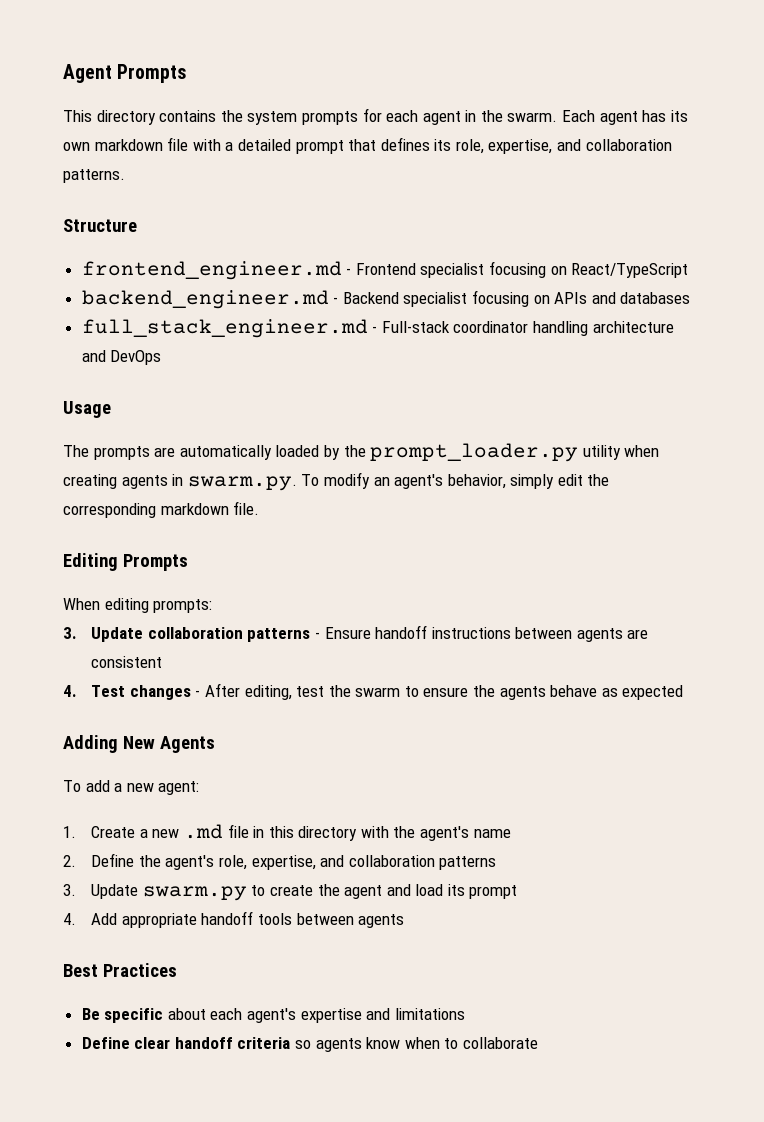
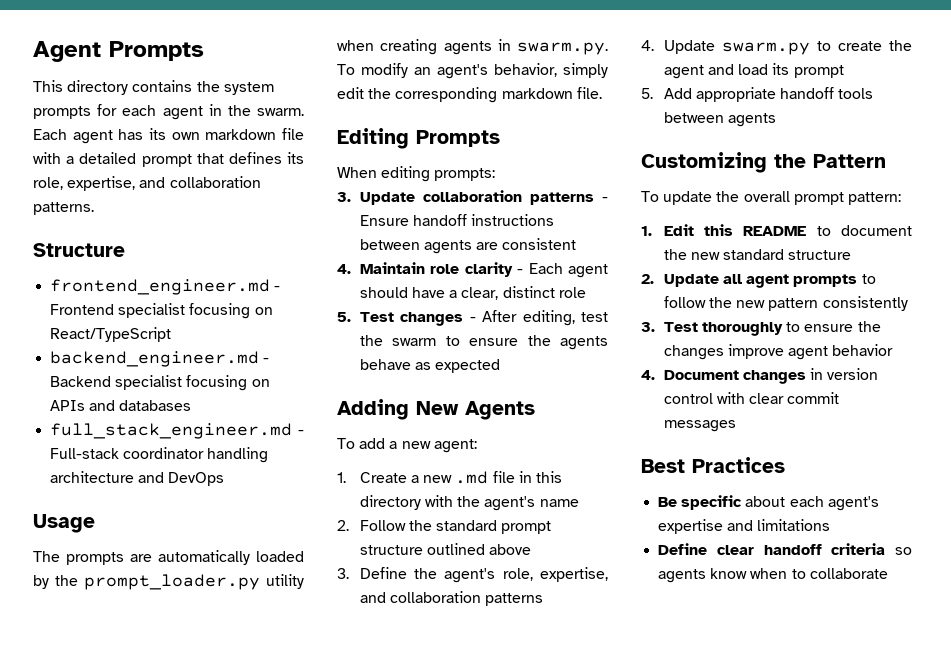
(77, 691) none -> [359,262,608,278] [359,286,586,300] [337,312,351,322] Maintain role clarity - Each agent should have a clear, distinct role // 5.
(76, 861) none -> [359,520,552,534] [359,543,532,555] [337,568,349,579] Follow the standard prompt structure outlined above // 3.
[63,884,76,896] 3. -> [641,40,654,51] 4.
[63,913,76,925] 4. -> [641,88,653,99] 5.
(405, 921) none -> [641,152,886,173] [641,191,901,205] [641,224,912,236] [663,249,852,260] [641,274,876,288] [663,296,908,311] [641,321,881,336] [663,344,894,360] [641,368,879,384] [663,392,840,404] [663,420,736,432] // Customizing the Pattern // To update the overall prompt pattern: // 1. Edit this README to document the new standard structure // 2. Update all agent prompts to follow the new pattern consistently // 3. Test thoroughly to ensure the changes improve agent behavior // 4. Document changes in version control with clear commit messages

